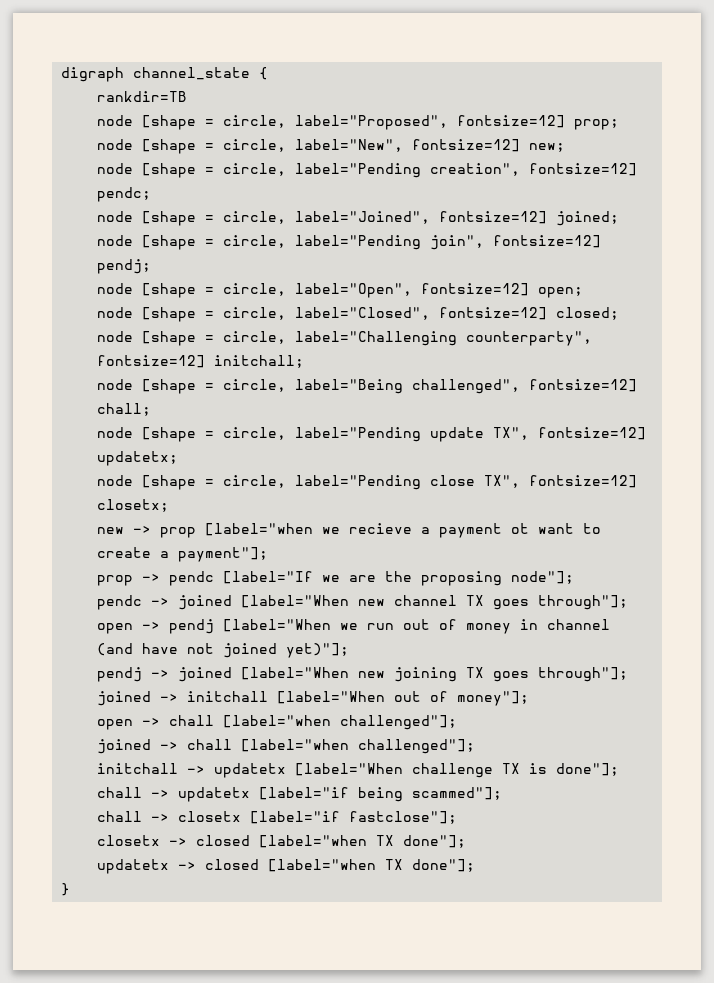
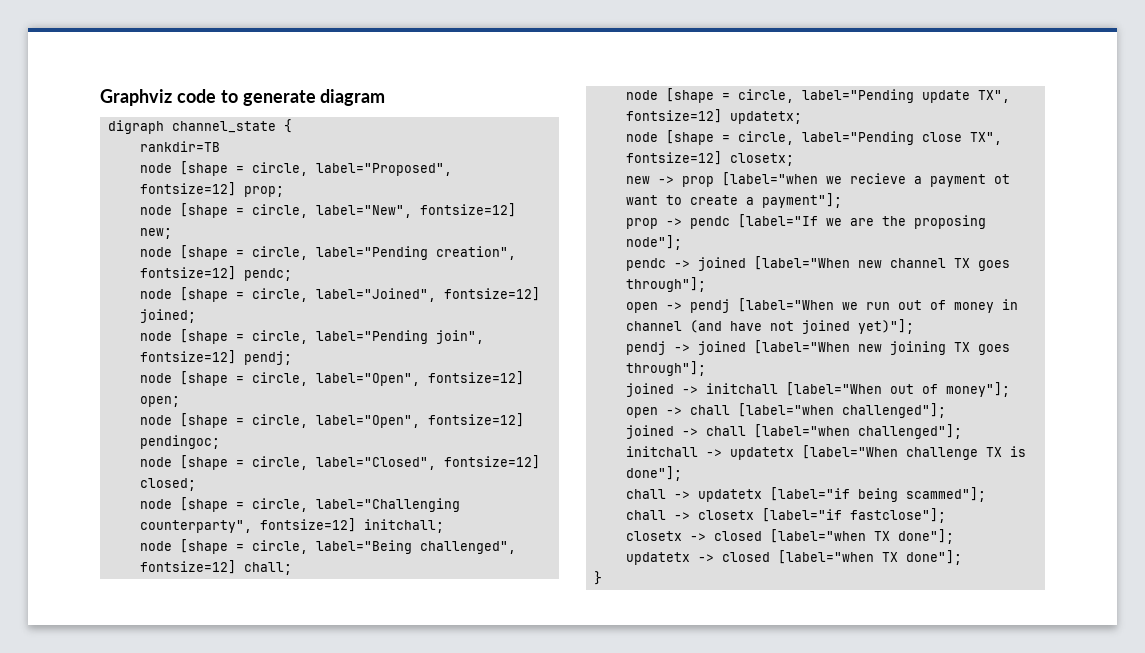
(61, 74) none -> [100,89,386,106] Graphviz code to generate diagram //
(584, 292) none -> [140,413,525,428] [140,435,221,449] // node [shape = circle, label="Open", fontsize=12] pendingoc;

